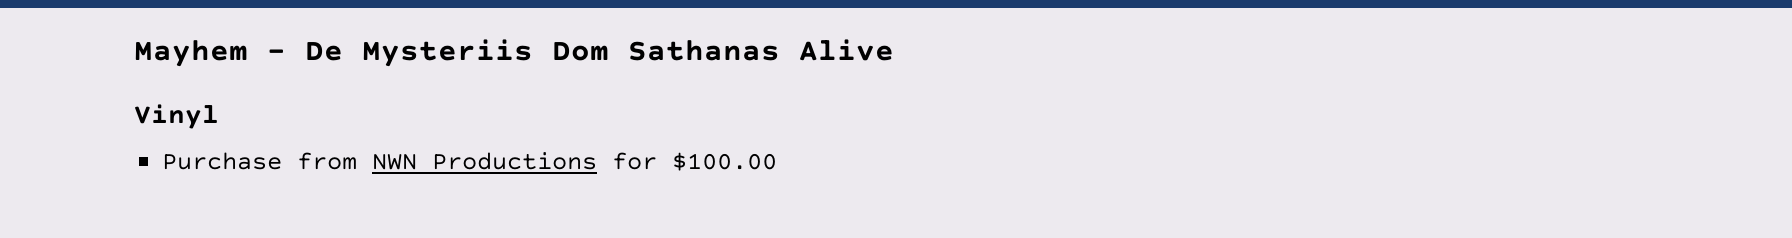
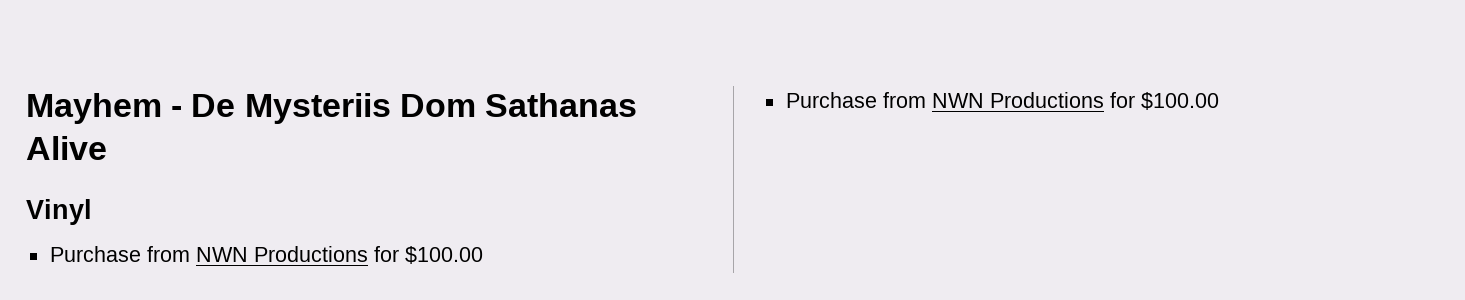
(778, 161) none -> [785,92,1219,110] // Purchase from NWN Productions for $100.00

